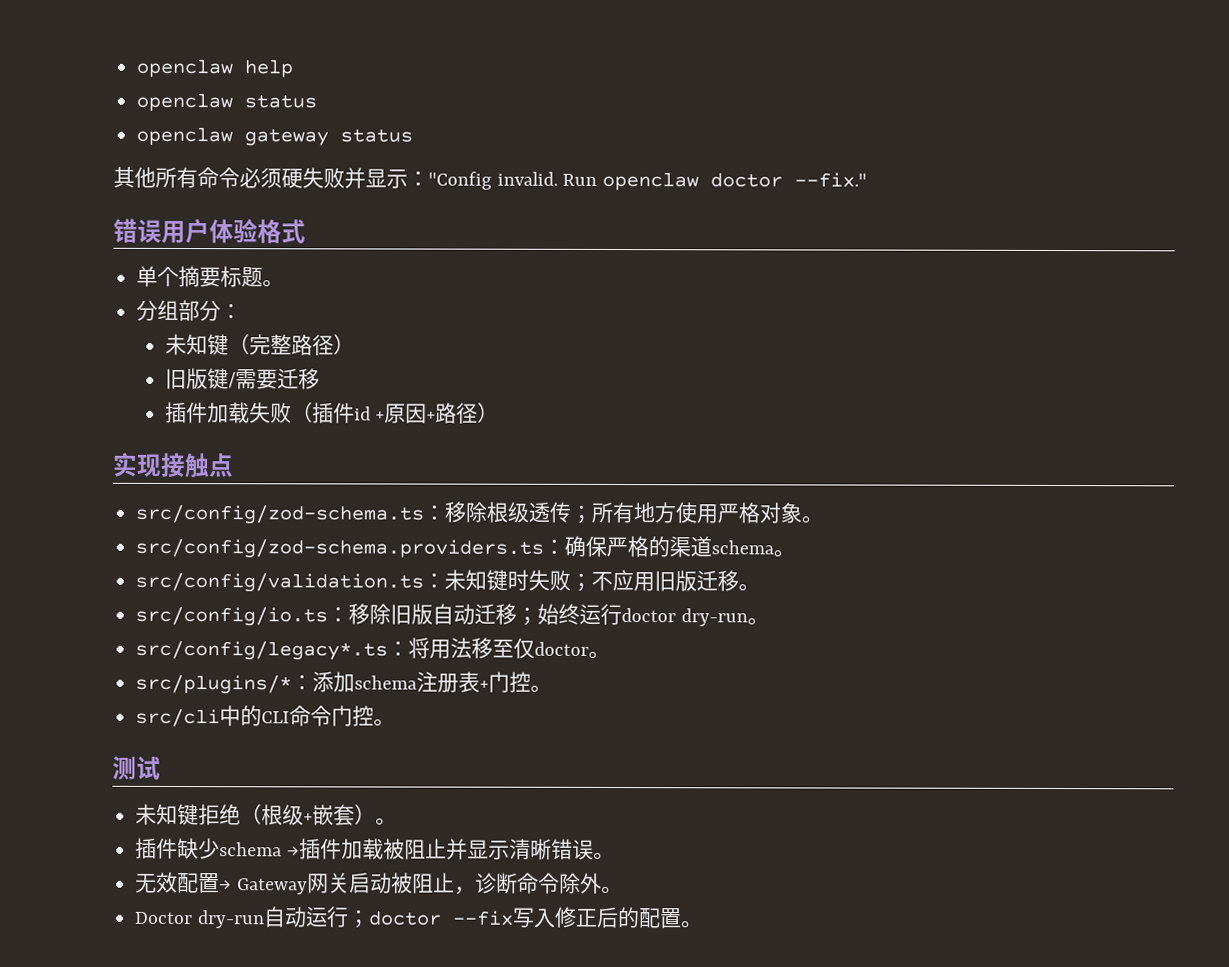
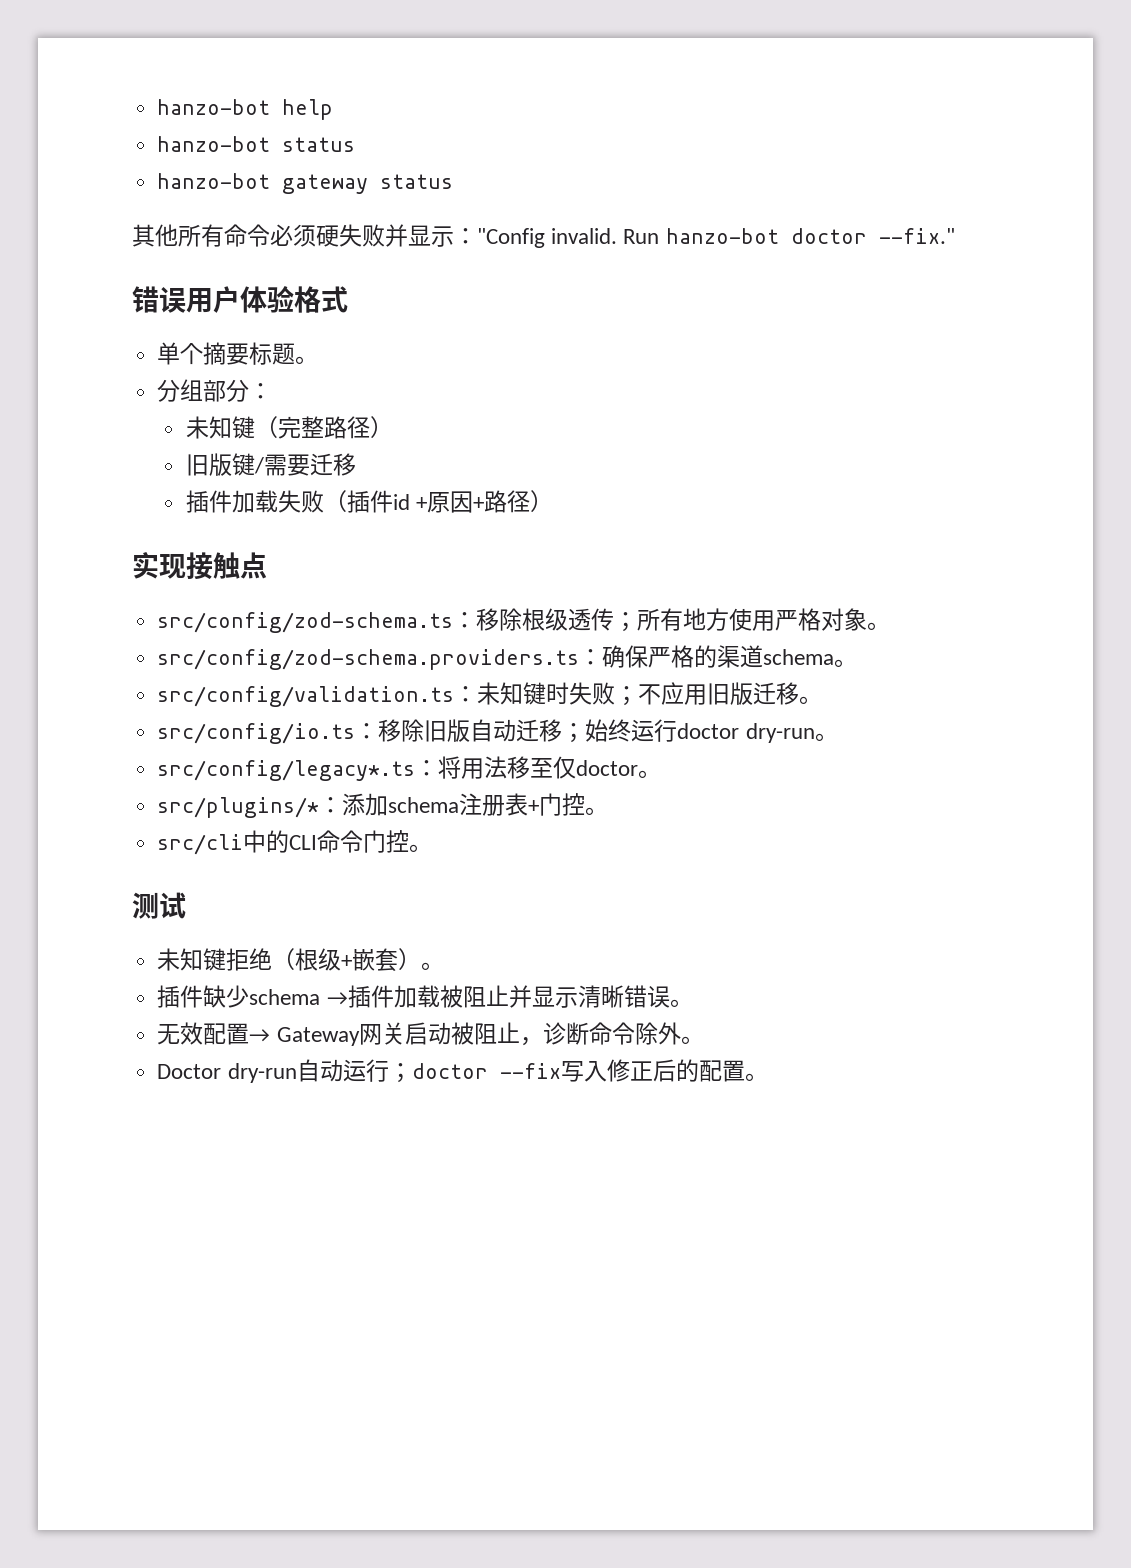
[136,58,234,78] openclaw -> [157,99,271,115] hanzo-bot
[136,92,318,112] [136,126,234,146] openclaw status // openclaw -> [157,136,356,152] [157,173,271,189] hanzo-bot status // hanzo-bot
[602,171,700,191] openclaw -> [665,228,779,244] hanzo-bot

